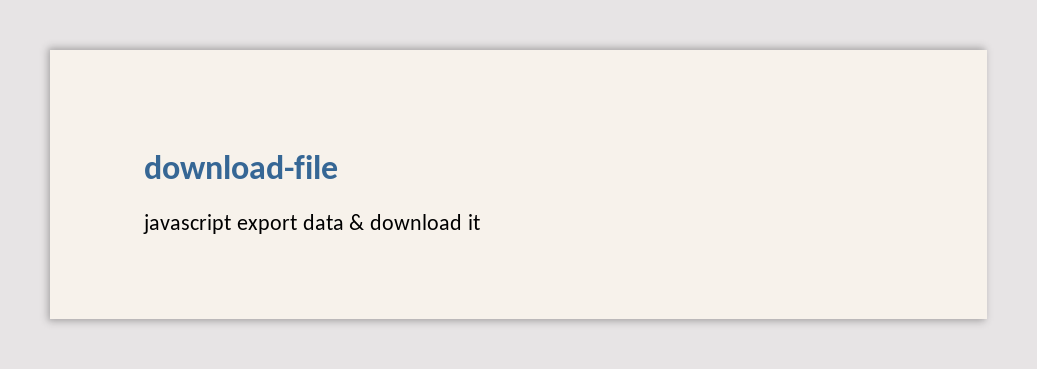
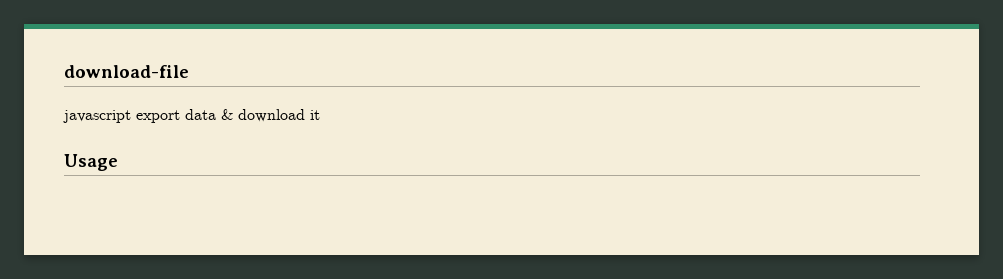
(481, 222) none -> [64,154,118,171] // Usage

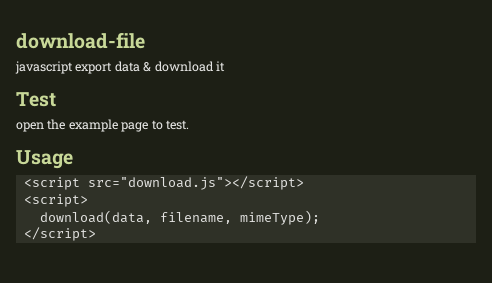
[64,154,118,171] Usage -> [16,92,56,107] [16,119,189,132] [16,150,73,169] [23,176,304,190] [23,194,88,207] [39,210,320,225] [23,227,96,241] Test // open the example page to test. // Usage // <script src="download.js"></script> // <script> // download(data, filename, mimeType); // </script>

